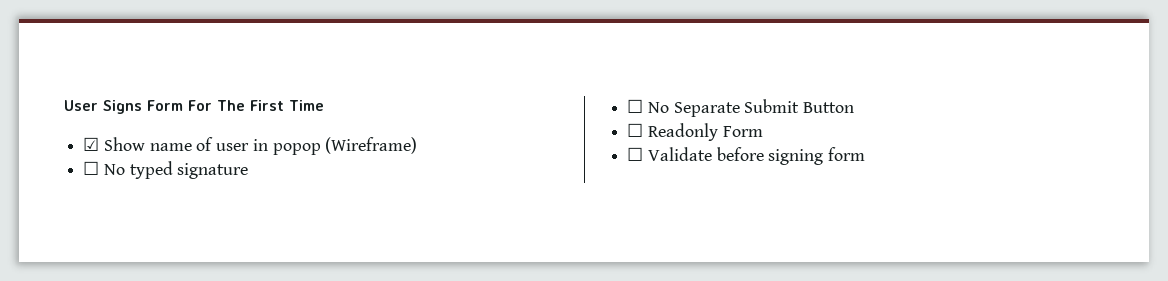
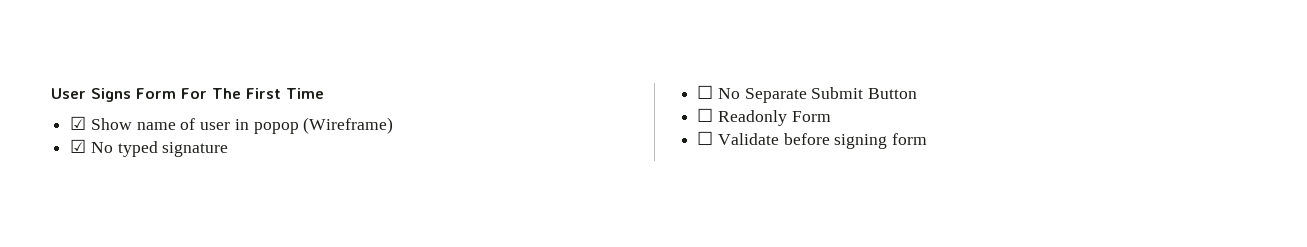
[83,161,100,175] ☐ -> [70,139,87,153] ☑

